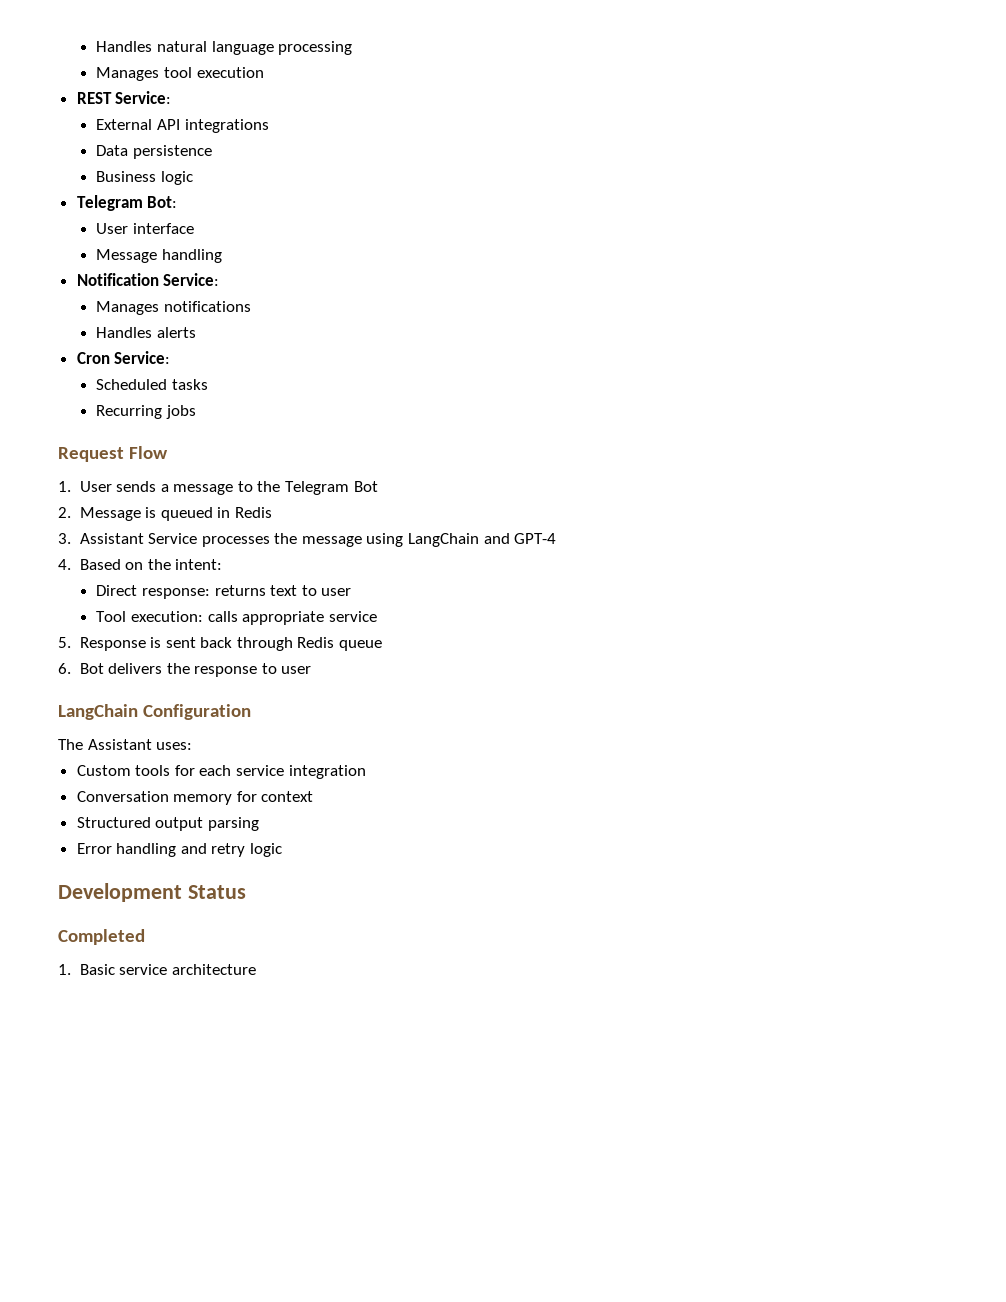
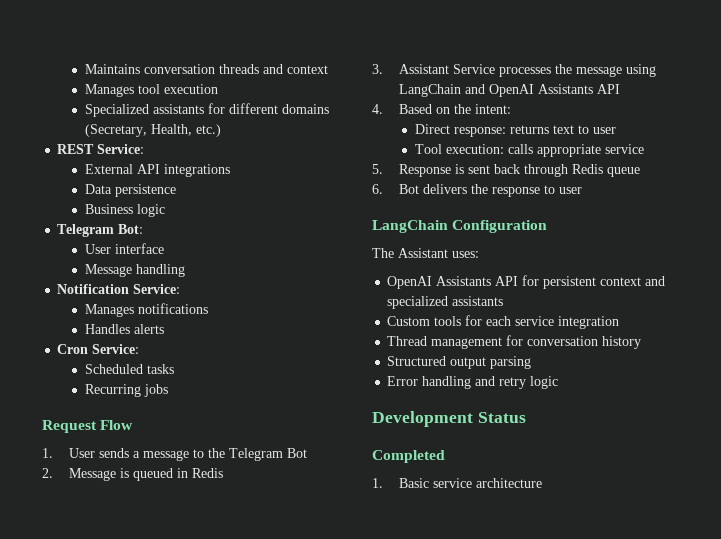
[96,41,353,55] [96,67,264,81] Handles natural language processing // Manages tool execution -> [84,64,328,74] [84,84,218,97] [84,103,329,117] [84,124,221,137] Maintains conversation threads and context // Manages tool execution // Specialized assistants for different domains (Secretary, Health, etc.)
[514,533,557,544] GPT-4 -> [489,84,621,97] OpenAI Assistants API
(193, 746) none -> [387,275,666,289] [387,296,504,309] // OpenAI Assistants API for persistent context and specialized assistants
[76,791,314,805] Conversation memory for context -> [387,335,642,349] Thread management for conversation history

